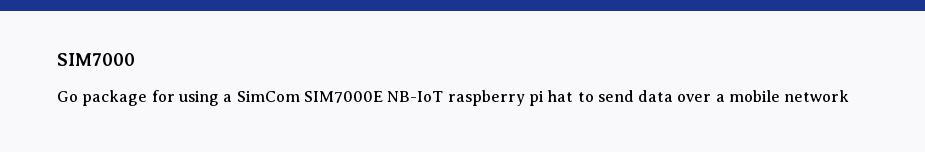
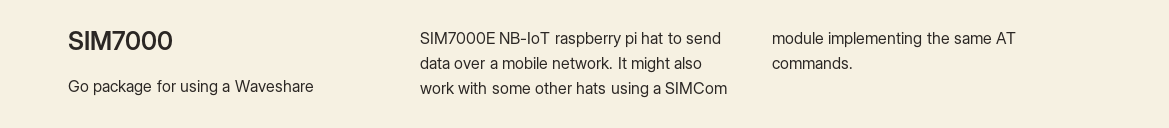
[236,90,300,102] SimCom -> [234,80,314,92] Waveshare
[784,90,850,102] network -> [552,57,703,73] [420,82,728,98] [772,32,1017,48] [772,57,853,69] network. It might also work with some other hats using a SIMCom module implementing the same AT commands.

